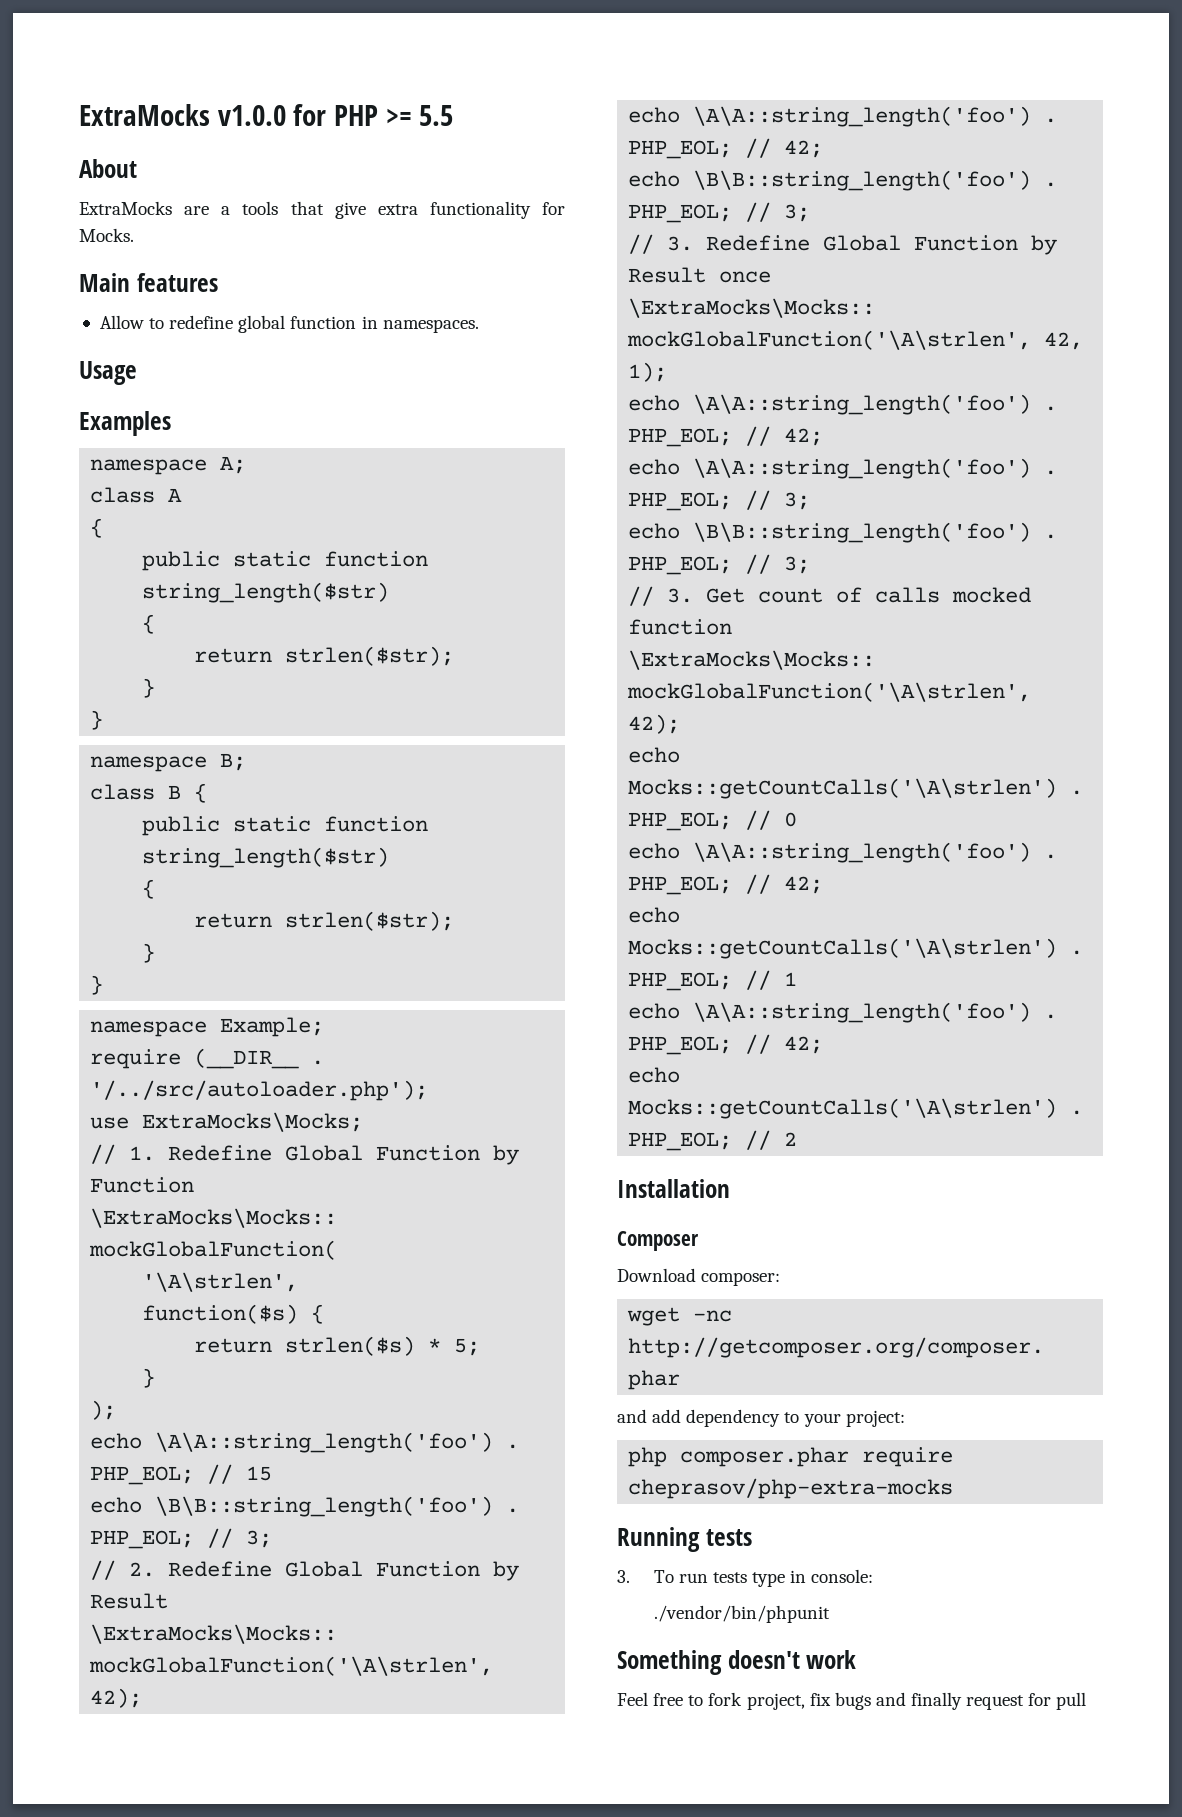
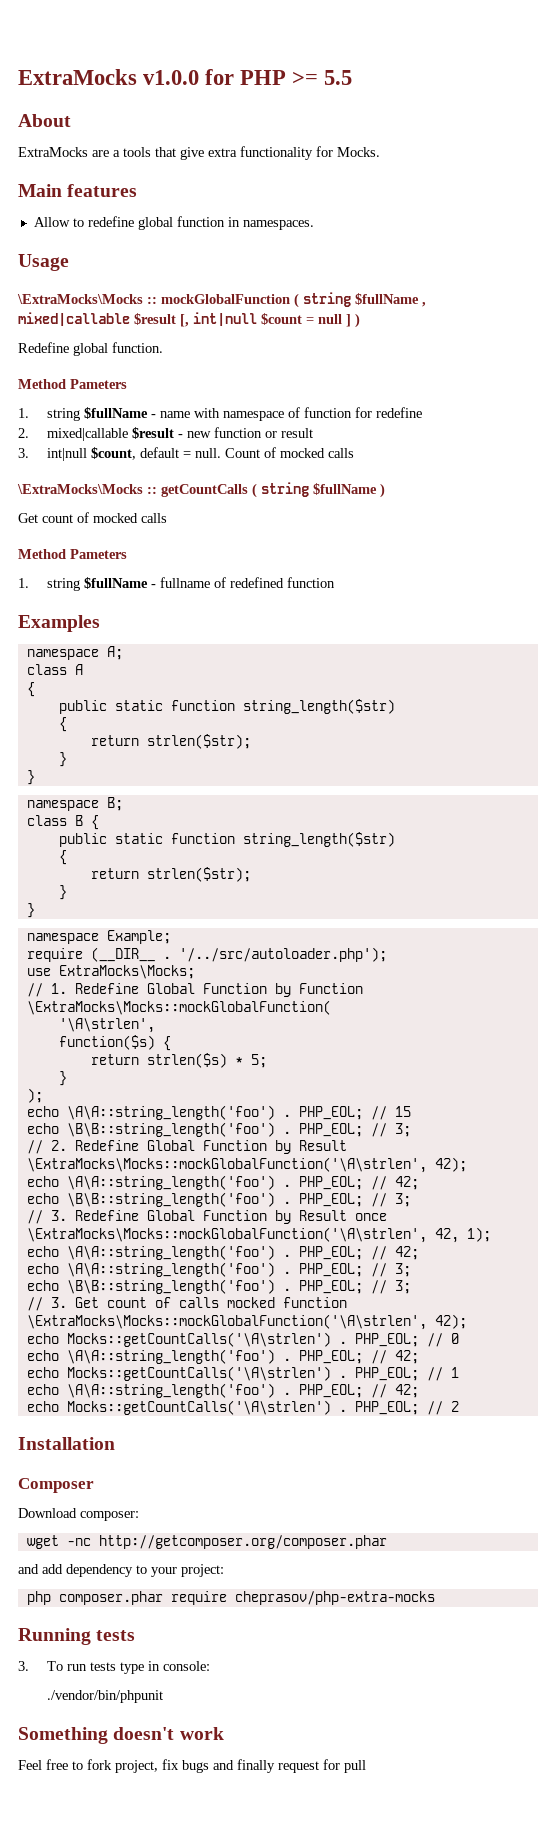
(137, 373) none -> [17,292,426,308] [18,312,360,328] [18,342,163,356] [18,379,127,389] [18,407,422,421] [18,427,313,441] [18,447,354,461] [17,482,385,498] [18,512,167,523] [18,549,127,559] [18,577,335,591] // \ExtraMocks\Mocks :: mockGlobalFunction ( string $fullName , mixed|callable $result [, int|null $count = null ] ) // Redefine global function. // Method Pameters // 1. string $fullName - name with namespace of function for redefine // 2. mixed|callable $result - new function or result // 3. int|null $count, default = null. Count of mocked calls // \ExtraMocks\Mocks :: getCountCalls ( string $fullName ) // Get count of mocked calls // Method Pameters // 1. string $fullName - fullname of redefined function

